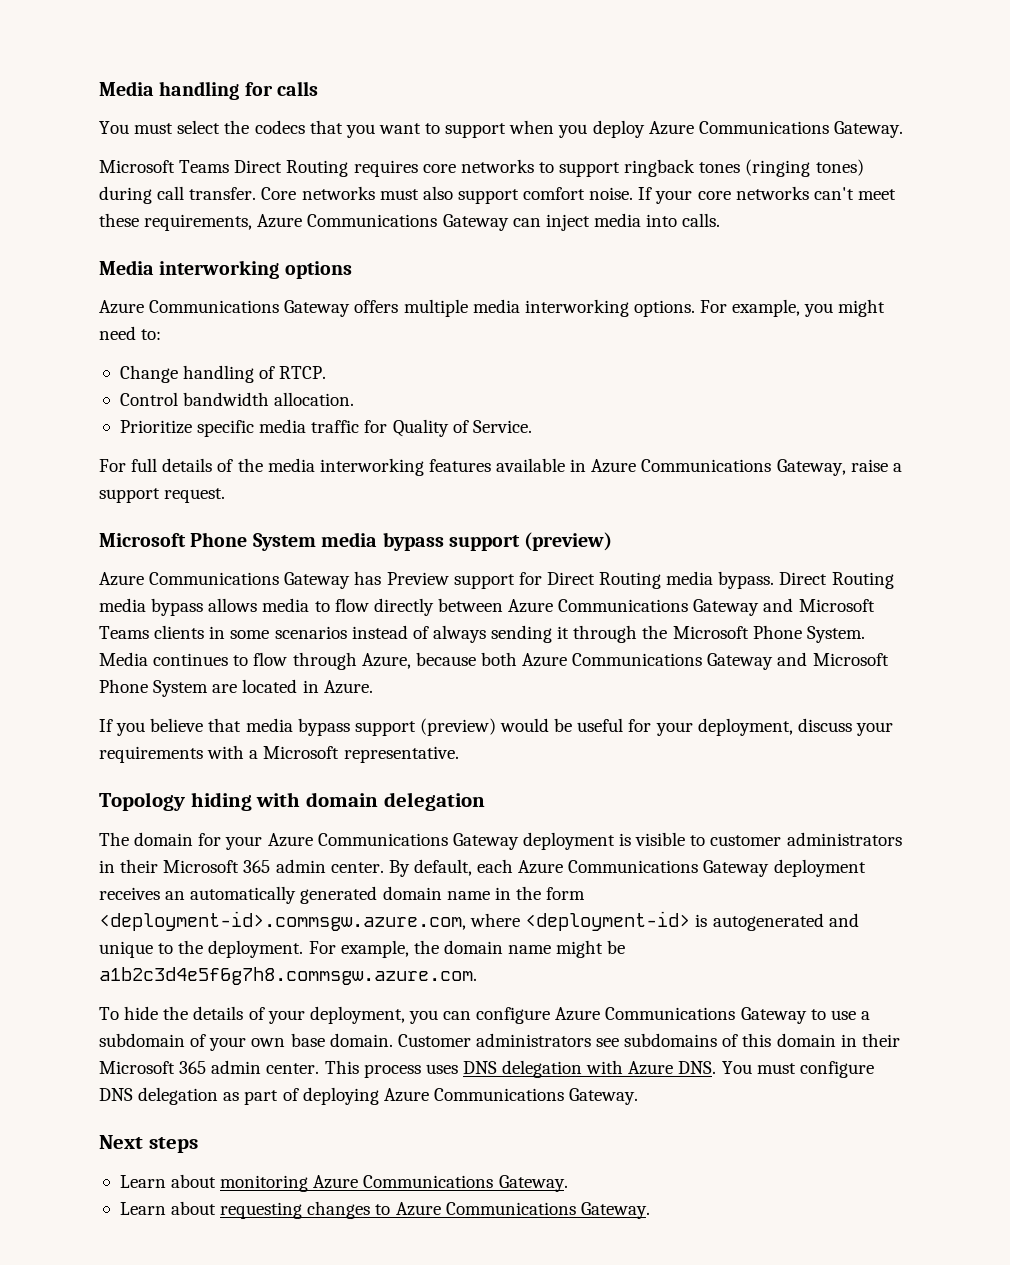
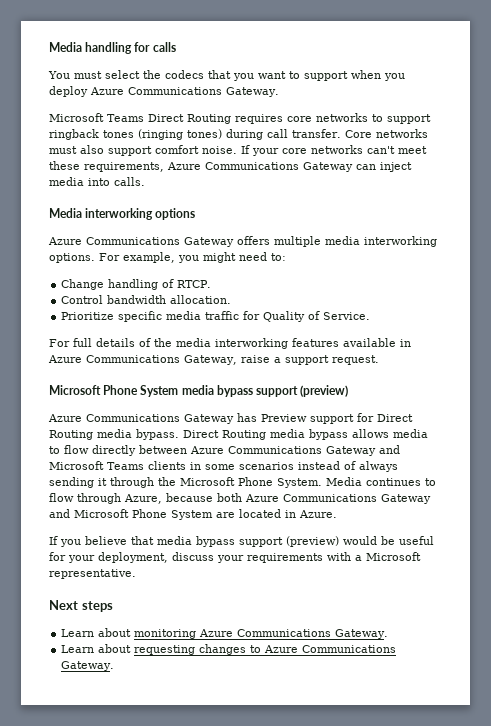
[99,792,485,811] [99,832,902,850] [99,859,866,877] [99,886,586,904] [99,911,859,931] [99,940,626,958] [99,967,477,985] [99,1006,870,1024] [99,1033,900,1051] [99,1060,874,1078] [99,1087,639,1105] // Topology hiding with domain delegation // The domain for your Azure Communications Gateway deployment is visible to customer administrators in their Microsoft 365 admin center. By default, each Azure Communications Gateway deployment receives an automatically generated domain name in the form <deployment-id>.commsgw.azure.com, where <deployment-id> is autogenerated and unique to the deployment. For example, the domain name might be a1b2c3d4e5f6g7h8.commsgw.azure.com. // To hide the details of your deployment, you can configure Azure Communications Gateway to use a subdomain of your own base domain. Customer administrators see subdomains of this domain in their Microsoft 365 admin center. This process uses DNS delegation with Azure DNS. You must configure DNS delegation as part of deploying Azure Communications Gateway. -> (136, 574) none

